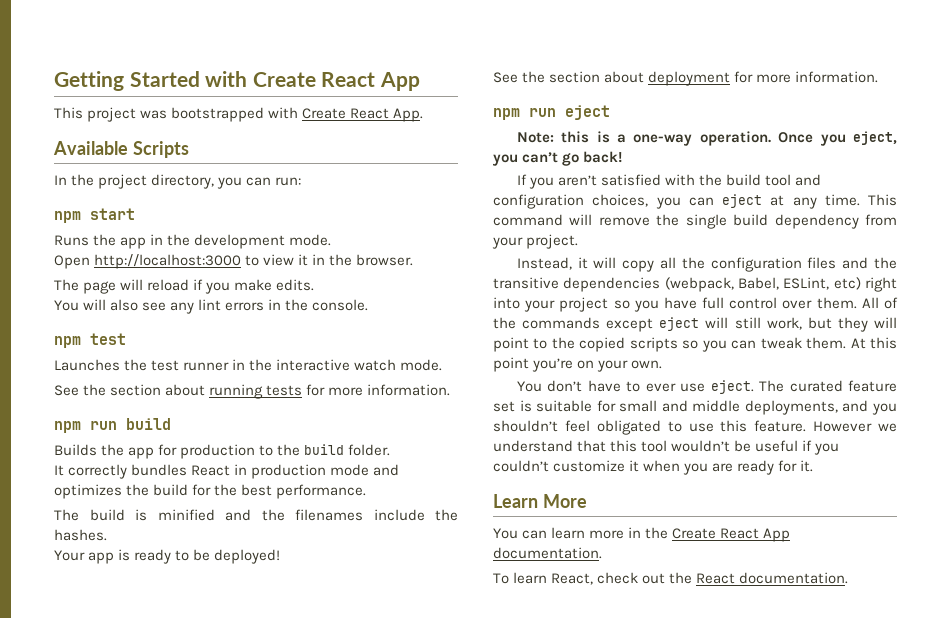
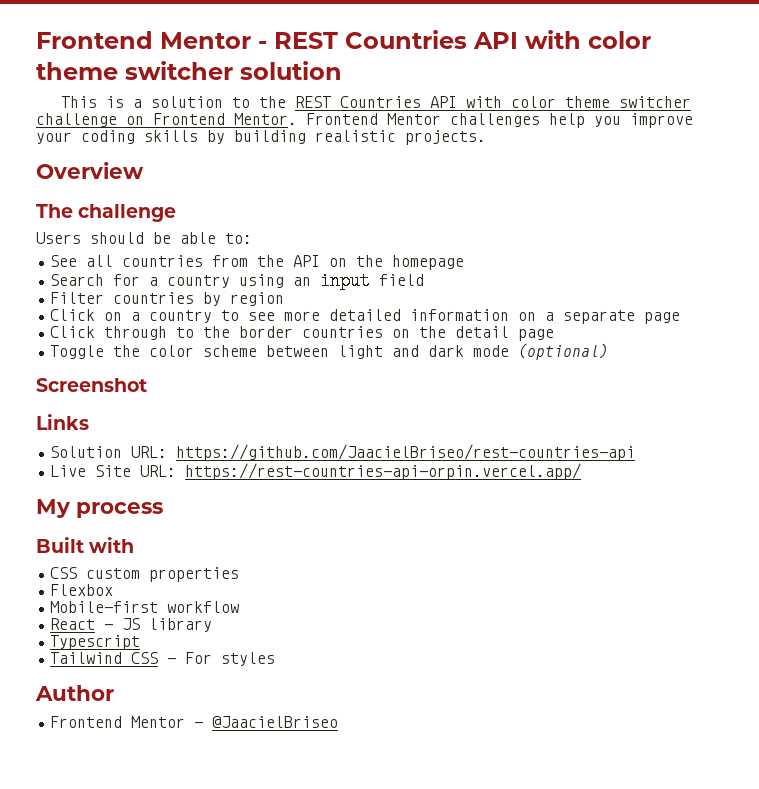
[54,71,420,91] [54,107,424,122] [53,141,189,158] [54,174,302,189] [54,208,135,223] [54,234,332,249] [54,254,414,269] [54,279,315,294] [54,299,369,314] [54,333,126,348] [54,359,443,371] [54,384,451,399] [54,418,171,433] [54,444,391,459] [54,464,400,479] [54,484,367,499] [54,509,458,521] [54,529,107,541] [54,549,281,564] [493,71,879,86] [493,105,610,120] [516,131,897,146] [493,151,623,166] [516,174,822,189] [493,194,897,209] [493,214,898,229] [492,234,579,249] [516,257,897,272] [493,277,897,292] [493,297,898,312] [493,317,897,332] [493,337,897,352] [493,357,663,372] [516,380,897,394] [493,400,897,415] [493,420,897,435] [493,440,840,455] [493,460,814,475] [493,494,587,508] [493,527,791,542] [493,547,602,559] [493,572,849,585] Getting Started with Create React App // This project was bootstrapped with Create React App. // Available Scripts // In the project directory, you can run: // npm start // Runs the app in the development mode. // Open http://localhost:3000 to view it in the browser. // The page will reload if you make edits. // You will also see any lint errors in the console. // npm test // Launches the test runner in the interactive watch mode. // See the section about running tests for more information. // npm run build // Builds the app for production to the build folder. // It correctly bundles React in production mode and optimizes the build for the best performance. // The build is minified and the filenames include the hashes. // Your app is ready to be deployed! // See the section about deployment for more information. // npm run eject // Note: this is a one-way operation. Once you eject, you can’t go back! // If you aren’t satisfied with the build tool and configuration choices, you can eject at any time. This command will remove the single build dependency from your project. // Instead, it will copy all the configuration files and the transitive dependencies (webpack, Babel, ESLint, etc) right into your project so you have full control over them. All of the commands except eject will still work, but they will point to the copied scripts so you can tweak them. At this point you’re on your own. // You don’t have to ever use eject. The curated feature set is suitable for small and middle deployments, and you shouldn’t feel obligated to use this feature. However we understand that this tool wouldn’t be useful if you couldn’t customize it when you are ready for it. // Learn More // You can learn more in the Create React App documentation. // To learn React, check out the React documentation. -> [36,30,651,49] [36,61,342,80] [60,96,691,108] [36,113,693,128] [36,130,486,145] [36,162,144,179] [36,204,177,222] [36,232,252,244] [50,255,465,270] [50,272,425,290] [50,292,285,306] [50,309,681,324] [50,326,555,341] [50,343,609,360] [36,378,147,392] [36,414,89,430] [50,444,636,461] [50,463,582,480] [36,499,163,518] [36,537,135,553] [50,567,240,582] [50,584,114,596] [50,601,240,613] [50,618,213,632] [50,635,141,650] [50,652,276,666] [35,685,114,701] [50,716,339,728] Frontend Mentor - REST Countries API with color theme switcher solution // This is a solution to the REST Countries API with color theme switcher challenge on Frontend Mentor. Frontend Mentor challenges help you improve your coding skills by building realistic projects. // Overview // The challenge // Users should be able to: // See all countries from the API on the homepage // Search for a country using an input field // Filter countries by region // Click on a country to see more detailed information on a separate page // Click through to the border countries on the detail page // Toggle the color scheme between light and dark mode (optional) // Screenshot // Links // Solution URL: https://github.com/JaacielBriseo/rest-countries-api // Live Site URL: https://rest-countries-api-orpin.vercel.app/ // My process // Built with // CSS custom properties // Flexbox // Mobile-first workflow // React - JS library // Typescript // Tailwind CSS - For styles // Author // Frontend Mentor - @JaacielBriseo

